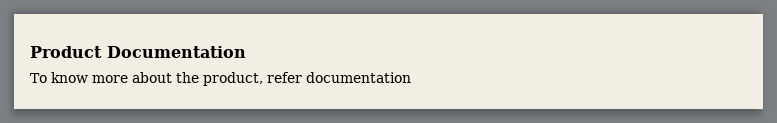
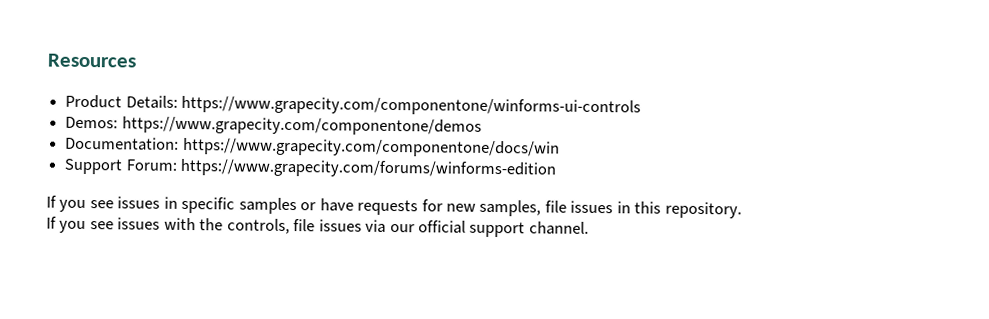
[30,46,246,58] [30,72,411,86] Product Documentation // To know more about the product, refer documentation -> [47,53,137,68] [65,94,642,117] [65,116,482,136] [65,136,560,158] [64,158,557,179] [46,195,742,219] [46,216,589,238] Resources // Product Details: https://www.grapecity.com/componentone/winforms-ui-controls // Demos: https://www.grapecity.com/componentone/demos // Documentation: https://www.grapecity.com/componentone/docs/win // Support Forum: https://www.grapecity.com/forums/winforms-edition // If you see issues in specific samples or have requests for new samples, file issues in this repository. // If you see issues with the controls, file issues via our official support channel.

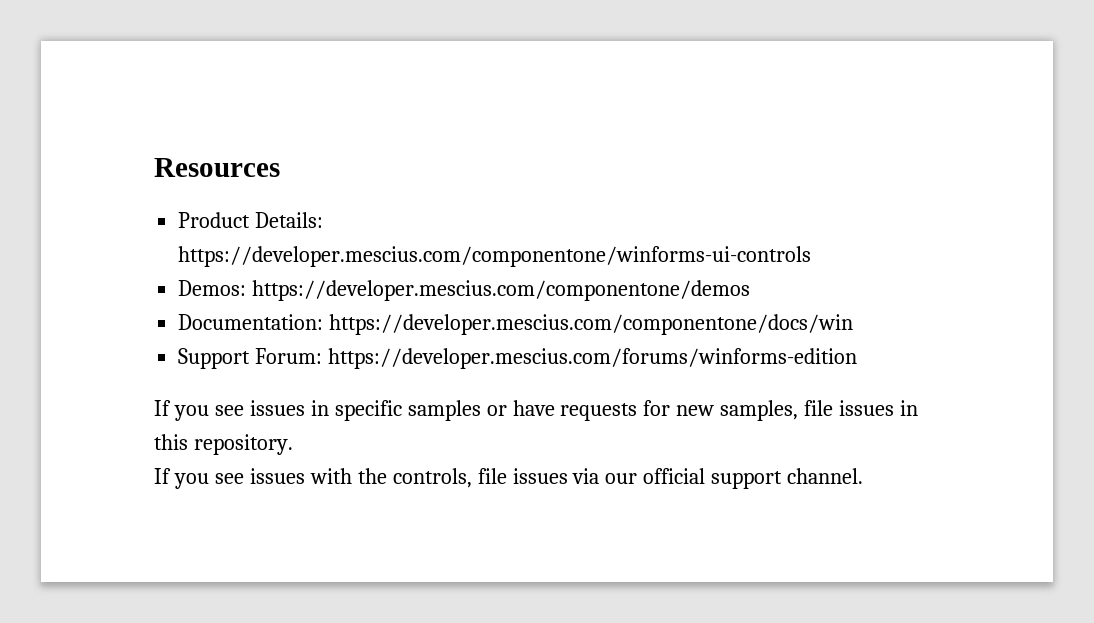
[181,95,642,117] https://www.grapecity.com/componentone/winforms-ui-controls -> [178,246,812,267] https://developer.mescius.com/componentone/winforms-ui-controls
[121,116,482,136] https://www.grapecity.com/componentone/demos -> [252,280,751,301] https://developer.mescius.com/componentone/demos
[182,137,560,158] https://www.grapecity.com/componentone/docs/win -> [329,314,854,335] https://developer.mescius.com/componentone/docs/win
[180,158,557,179] https://www.grapecity.com/forums/winforms-edition -> [328,348,858,369] https://developer.mescius.com/forums/winforms-edition

